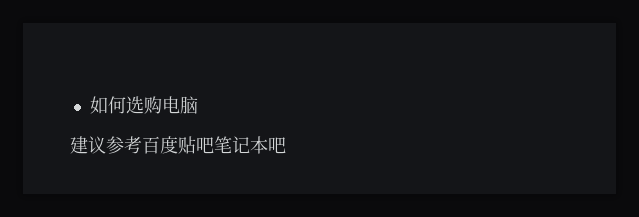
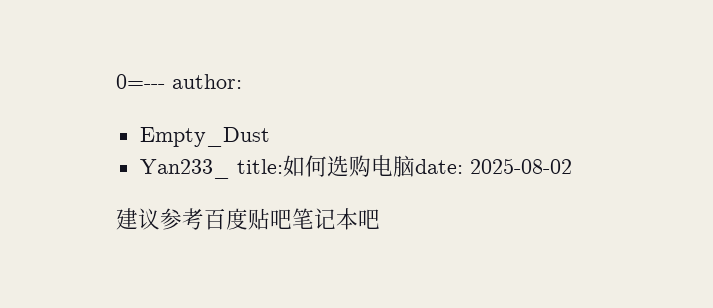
(89, 105) none -> [116,74,242,89] [139,127,270,147] [139,159,283,179] 0=--- author: // Empty_Dust // Yan233_ title:
(198, 105) none -> [414,158,572,174] date: 2025-08-02

